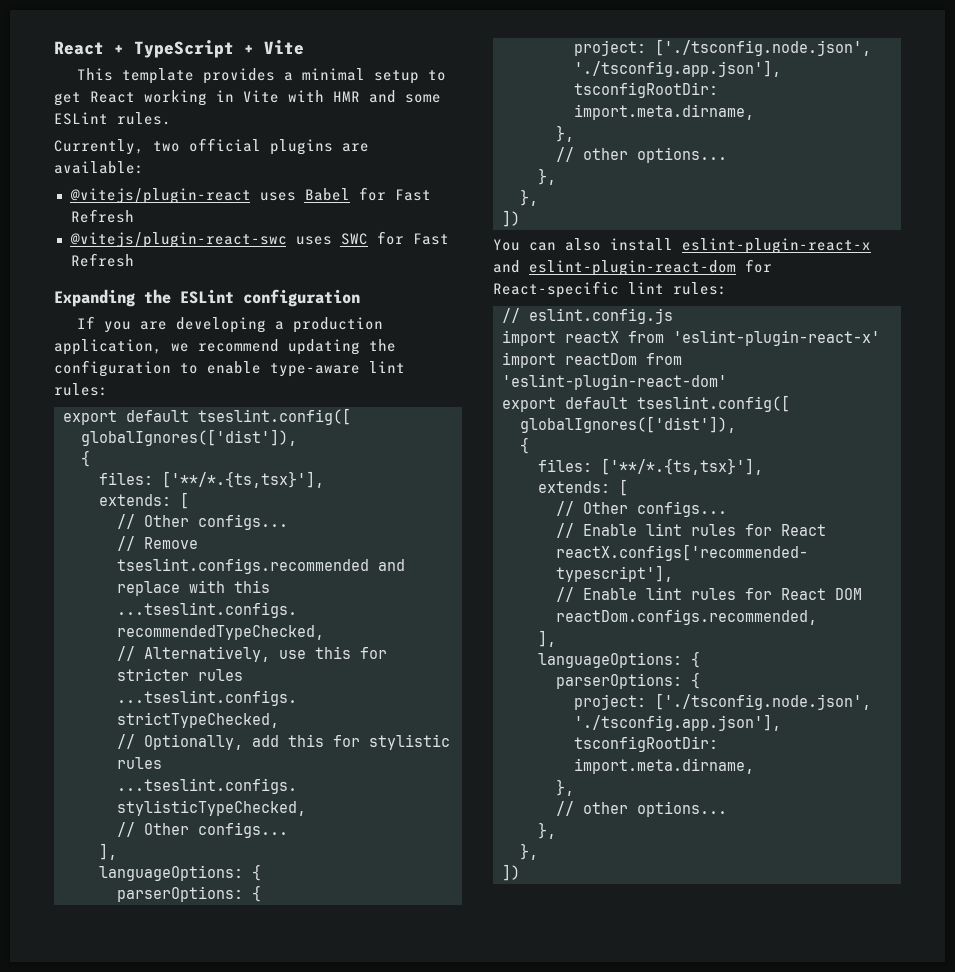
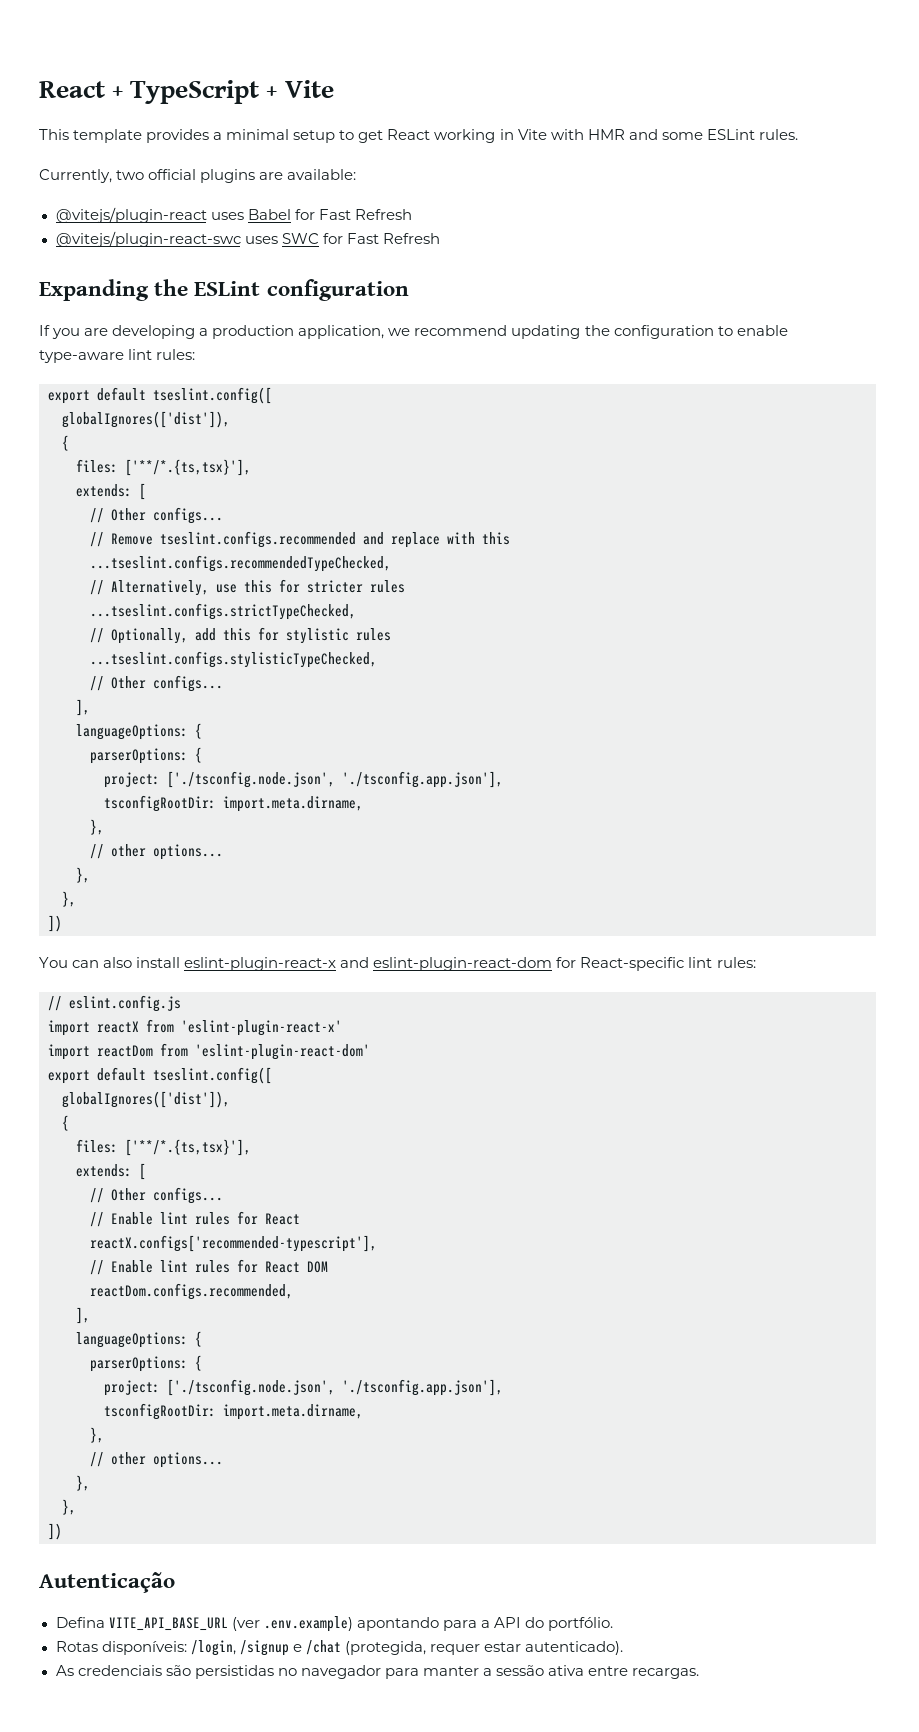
(520, 872) none -> [39,1572,175,1593] [55,1616,613,1632] [55,1640,623,1656] [55,1665,700,1679] // Autenticação // Defina VITE_API_BASE_URL (ver .env.example) apontando para a API do portfólio. // Rotas disponíveis: /login, /signup e /chat (protegida, requer estar autenticado). // As credenciais são persistidas no navegador para manter a sessão ativa entre recargas.

